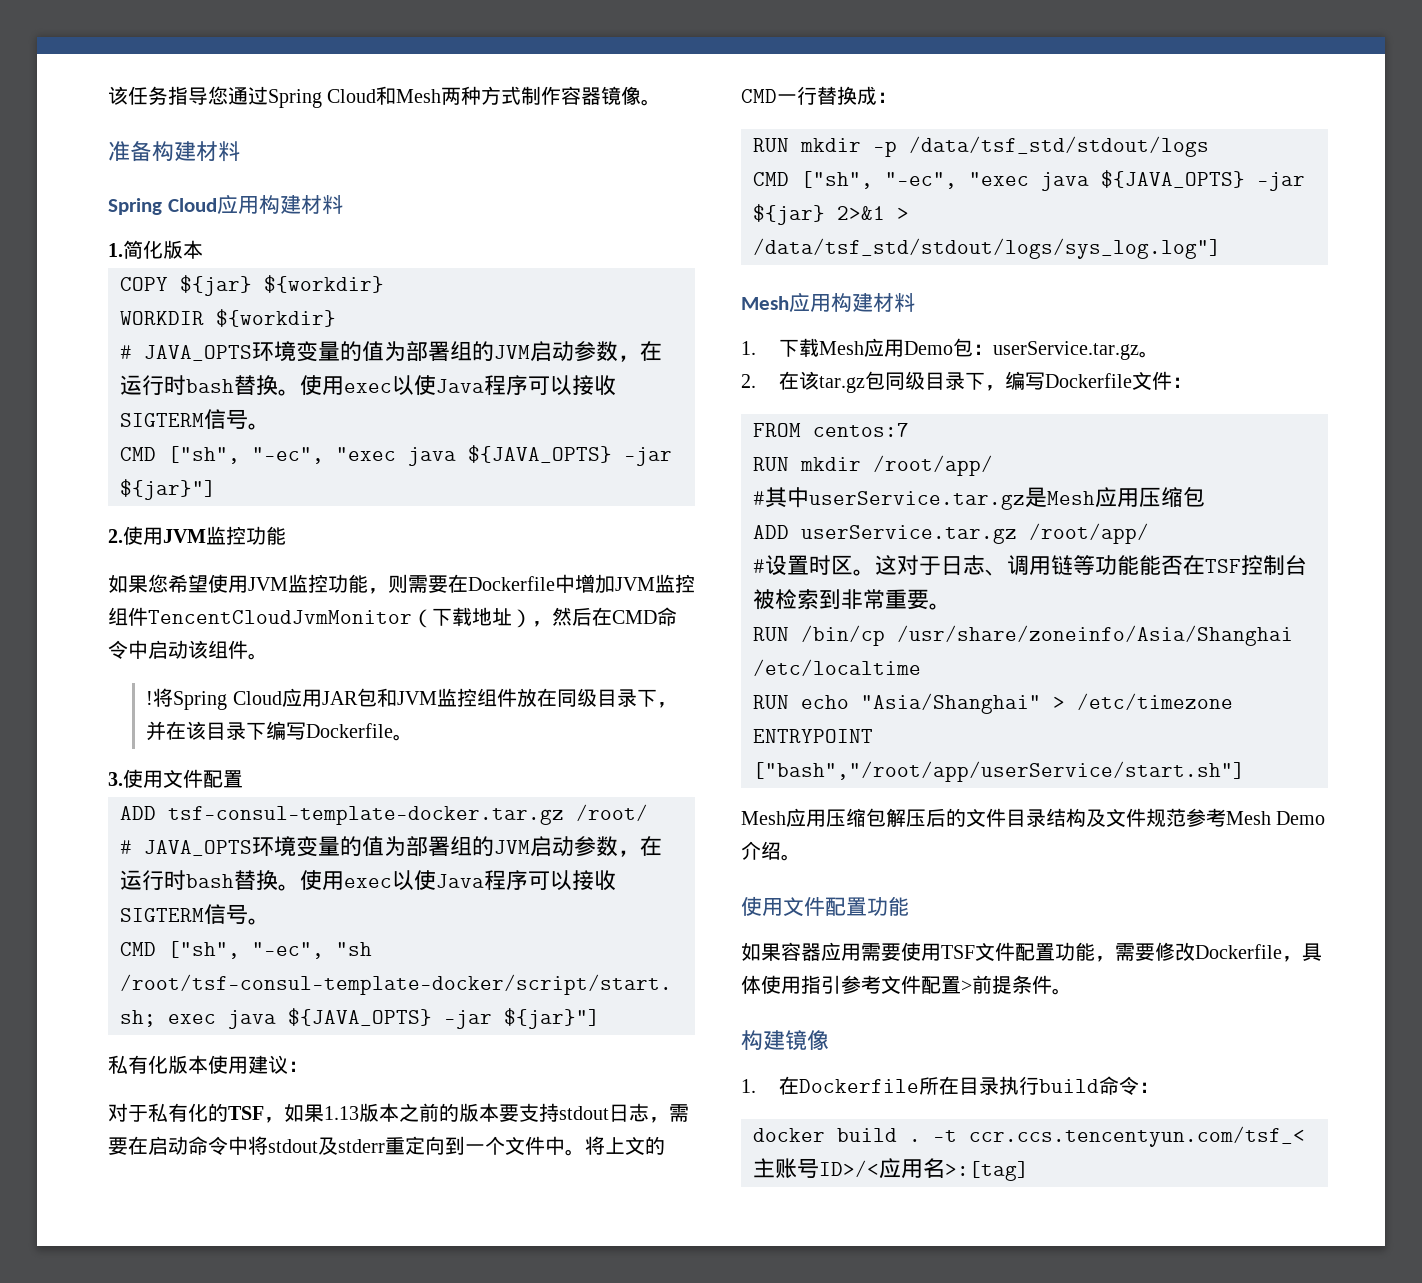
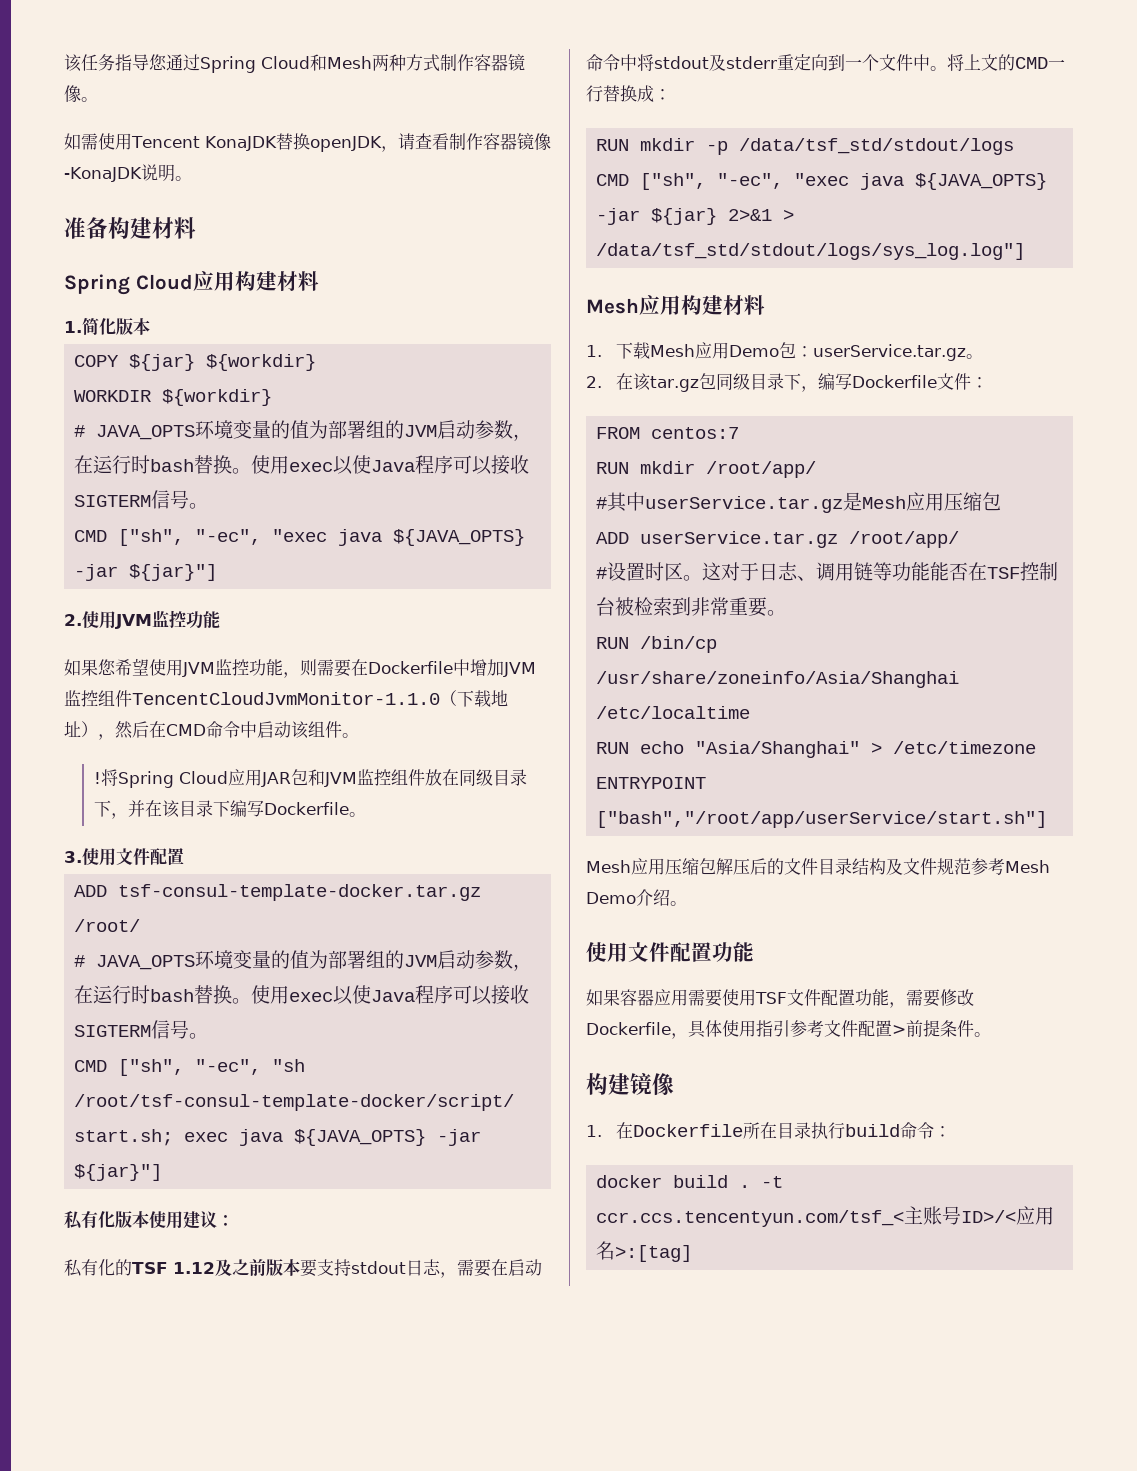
(662, 102) none -> [64,132,551,152] [64,164,192,182] // 如需使用Tencent KonaJDK替换openJDK，请查看制作容器镜像-KonaJDK说明。
[148,610,412,624] TencentCloudJvmMonitor -> [132,692,440,705] TencentCloudJvmMonitor-1.1.0
[108,1103,148,1122] 对于 -> (234, 1220) none
[264,1103,459,1123] ，如果1.13版本之前的 -> [173,1259,266,1276] 1.12及之前

